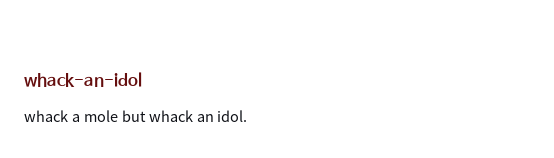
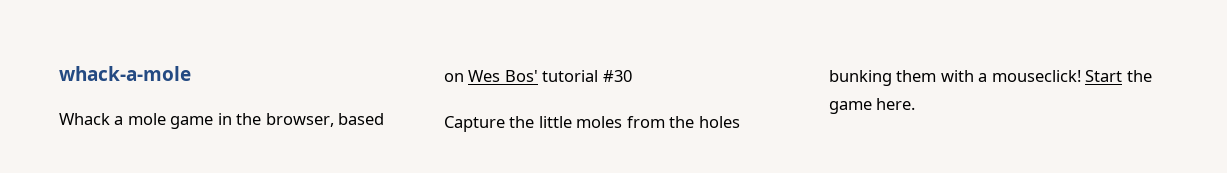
[24,72,142,87] [24,110,248,122] whack-an-idol // whack a mole but whack an idol. -> [59,66,191,81] [59,113,385,129] [444,70,632,82] [444,116,740,132] [829,70,1152,86] [829,98,916,114] whack-a-mole // Whack a mole game in the browser, based on Wes Bos' tutorial #30 // Capture the little moles from the holes bunking them with a mouseclick! Start the game here.

